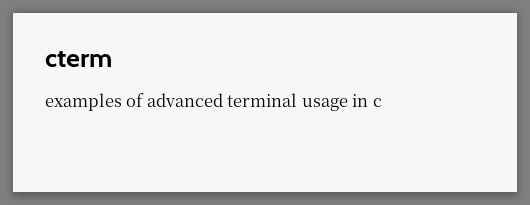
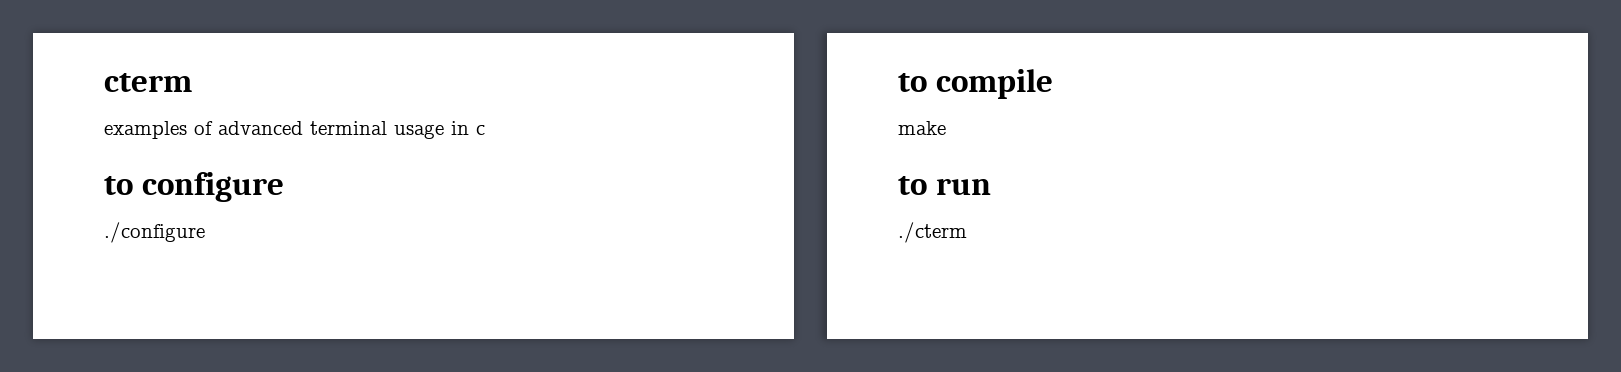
(382, 102) none -> [104,172,284,202] [104,222,205,243] [898,69,1053,99] [898,121,946,135] [898,176,991,195] [898,222,967,243] // to configure // ./configure // to compile // make // to run // ./cterm

